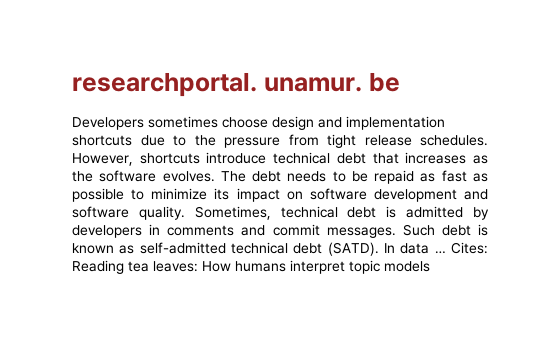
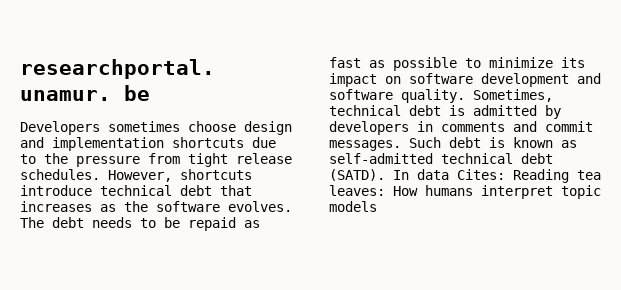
[434,251,446,254] … -> (449, 174) none

